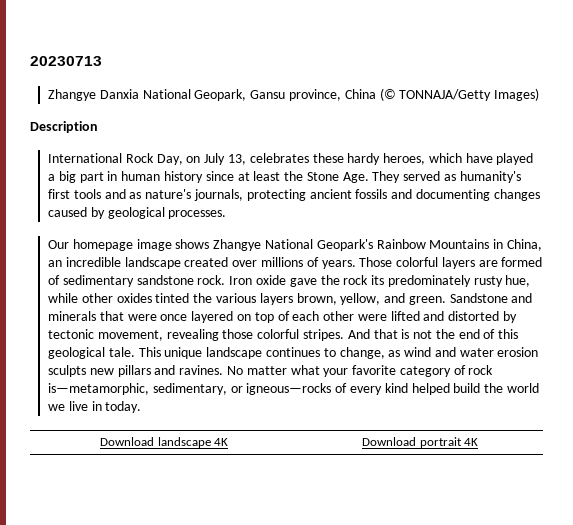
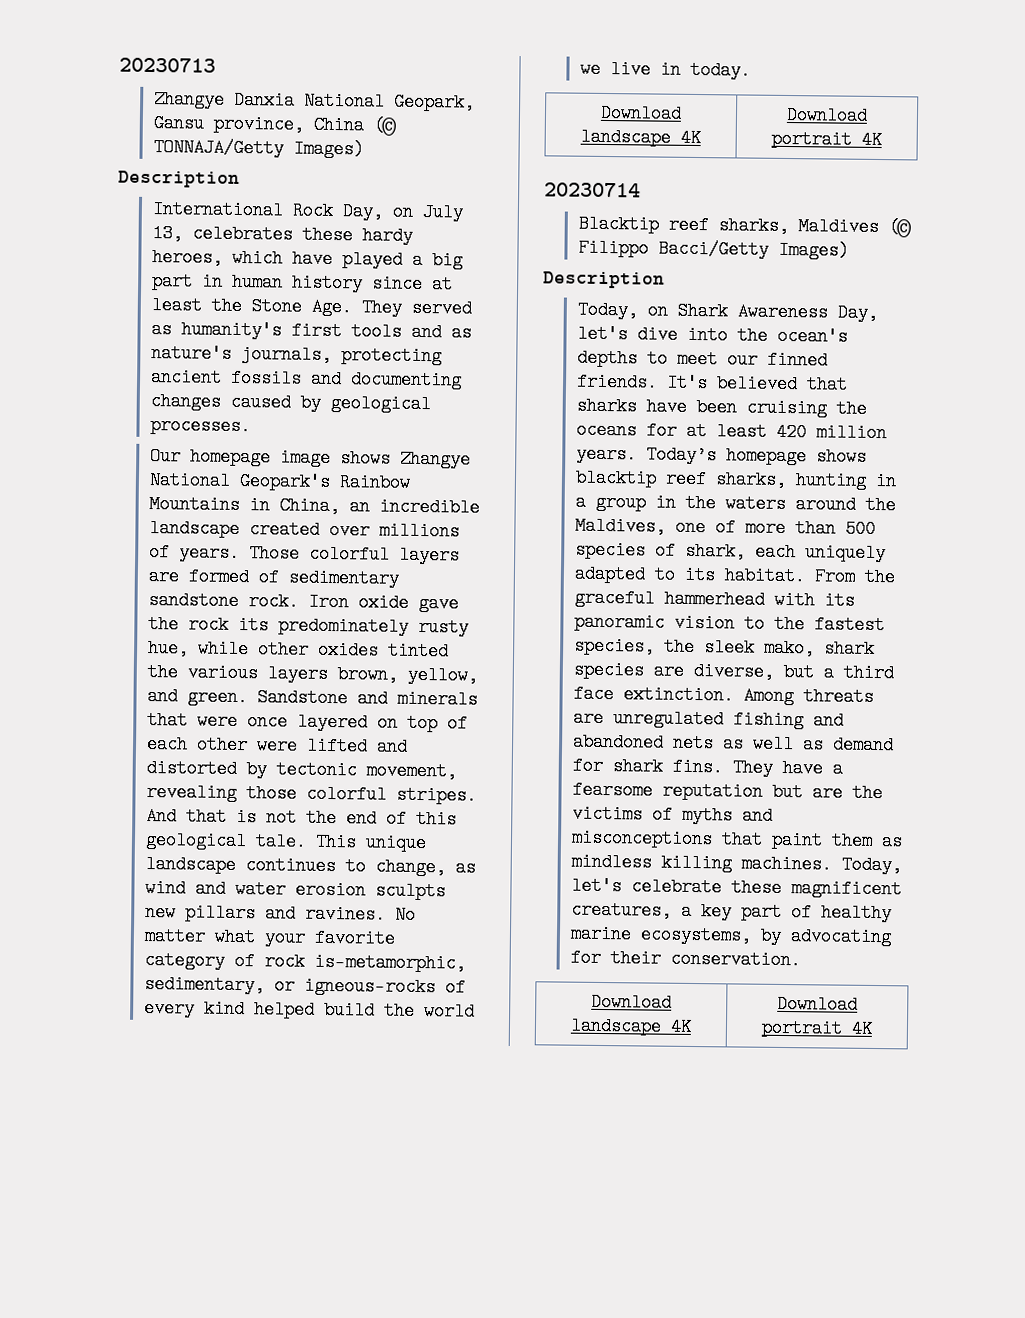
(478, 442) none -> [544,182,641,198] [577,214,911,238] [577,238,849,260] [543,271,665,289] [576,300,878,322] [576,324,848,346] [576,348,828,370] [575,372,848,394] [575,396,867,418] [575,420,887,443] [575,444,867,466] [574,468,897,491] [574,492,896,515] [574,516,876,538] [574,540,886,563] [573,564,896,587] [573,588,855,610] [573,612,885,635] [573,636,875,658] [572,660,894,683] [572,684,874,706] [572,708,844,730] [571,732,894,755] [571,756,843,778] [571,780,883,803] [571,804,773,825] [570,828,903,851] [570,852,902,875] [570,876,902,899] [570,900,892,923] [569,924,892,947] [569,948,801,970] [591,992,672,1012] [570,1016,692,1036] [777,994,858,1014] [761,1018,873,1038] // 20230714 // Blacktip reef sharks, Maldives (© Filippo Bacci/Getty Images) // Description // Today, on Shark Awareness Day, let's dive into the ocean's depths to meet our finned friends. It's believed that sharks have been cruising the oceans for at least 420 million years. Today’s homepage shows blacktip reef sharks, hunting in a group in the waters around the Maldives, one of more than 500 species of shark, each uniquely adapted to its habitat. From the graceful hammerhead with its panoramic vision to the fastest species, the sleek mako, shark species are diverse, but a third face extinction. Among threats are unregulated fishing and abandoned nets as well as demand for shark fins. They have a fearsome reputation but are the victims of myths and misconceptions that paint them as mindless killing machines. Today, let's celebrate these magnificent creatures, a key part of healthy marine ecosystems, by advocating for their conservation. // Download landscape 4K | Download portrait 4K

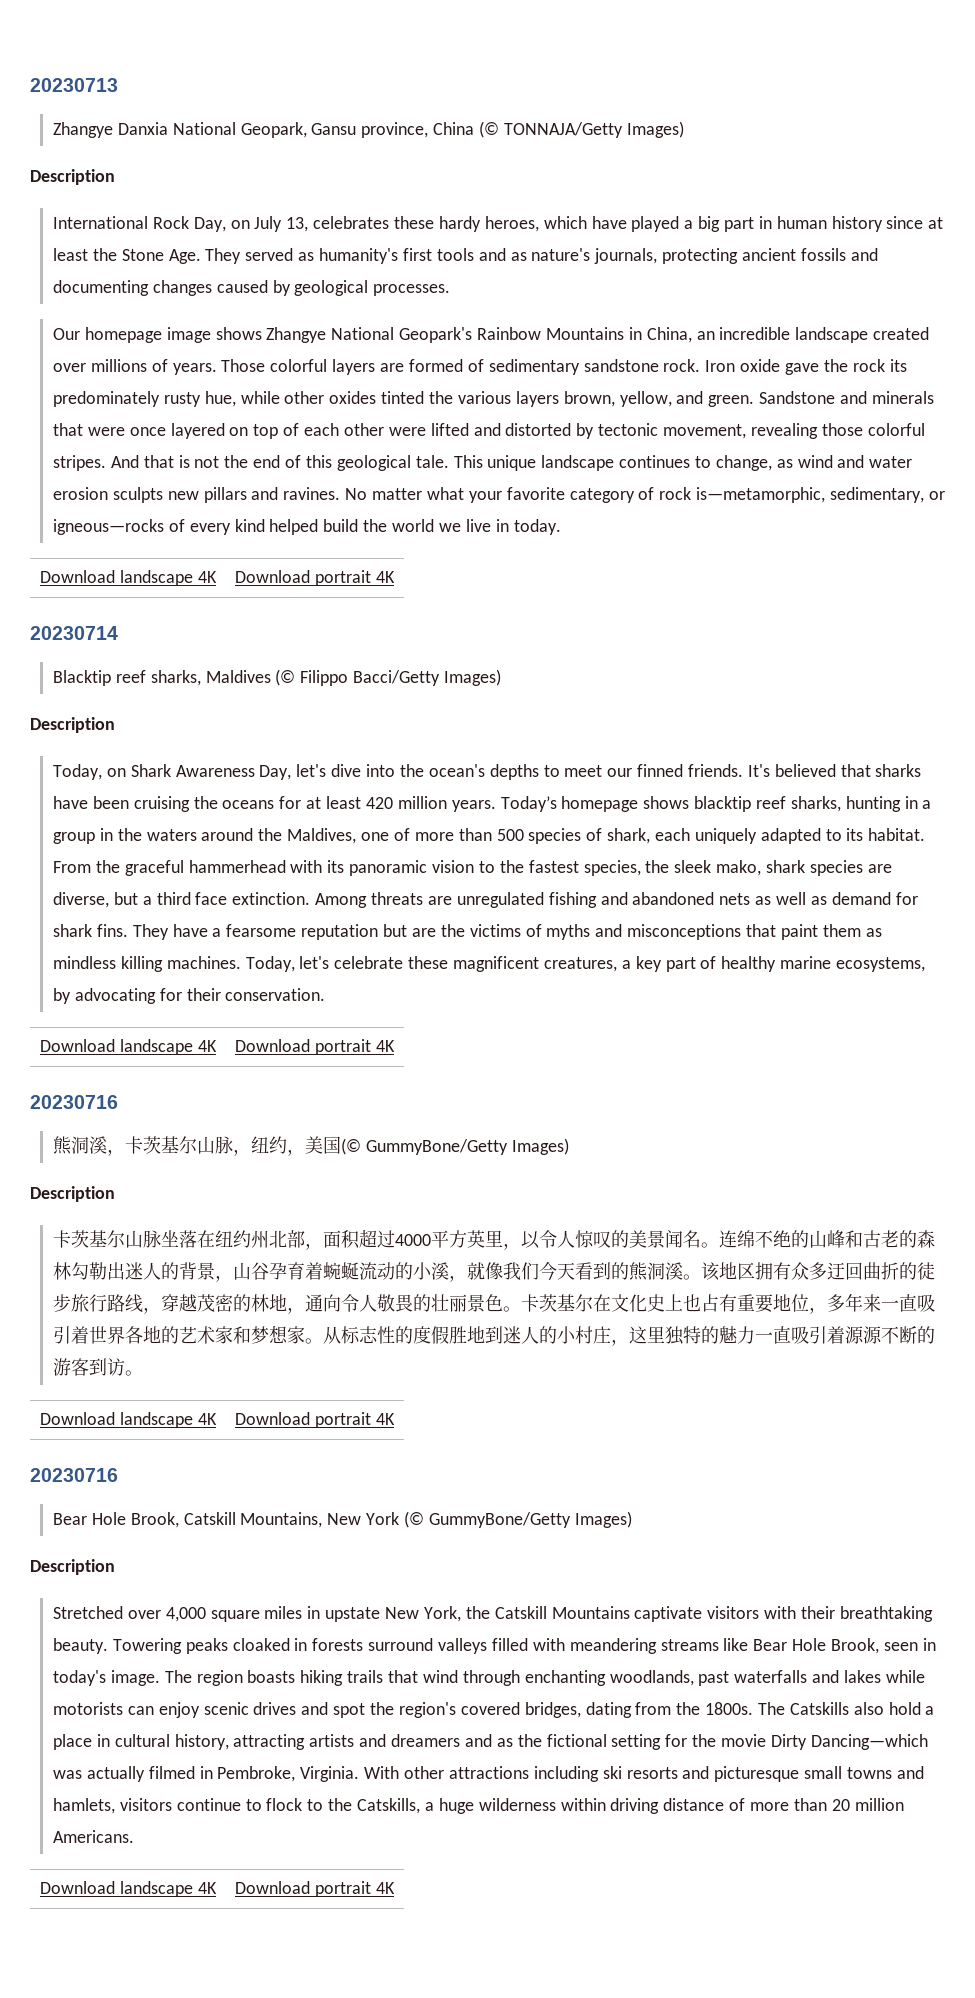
(873, 1028) none -> [30,1095,118,1109] [53,1136,569,1156] [30,1186,115,1202] [53,1229,936,1250] [53,1262,936,1282] [53,1293,936,1314] [53,1325,936,1346] [53,1358,144,1376] [40,1412,217,1428] [235,1412,395,1428] [30,1468,118,1482] [53,1511,632,1528] [30,1559,115,1575] [53,1606,933,1622] [53,1638,936,1654] [53,1670,925,1686] [53,1702,935,1718] [53,1734,928,1750] [53,1766,924,1782] [53,1798,904,1814] [53,1830,135,1843] [40,1881,217,1897] [235,1881,395,1897] // 20230716 // 熊洞溪，卡茨基尔山脉，纽约，美国(© GummyBone/Getty Images) // Description // 卡茨基尔山脉坐落在纽约州北部，面积超过4000平方英里，以令人惊叹的美景闻名。连绵不绝的山峰和古老的森林勾勒出迷人的背景，山谷孕育着蜿蜒流动的小溪，就像我们今天看到的熊洞溪。该地区拥有众多迂回曲折的徒步旅行路线，穿越茂密的林地，通向令人敬畏的壮丽景色。卡茨基尔在文化史上也占有重要地位，多年来一直吸引着世界各地的艺术家和梦想家。从标志性的度假胜地到迷人的小村庄，这里独特的魅力一直吸引着源源不断的游客到访。 // Download landscape 4K | Download portrait 4K // 20230716 // Bear Hole Brook, Catskill Mountains, New York (© GummyBone/Getty Images) // Description // Stretched over 4,000 square miles in upstate New York, the Catskill Mountains captivate visitors with their breathtaking beauty. Towering peaks cloaked in forests surround valleys filled with meandering streams like Bear Hole Brook, seen in today's image. The region boasts hiking trails that wind through enchanting woodlands, past waterfalls and lakes while motorists can enjoy scenic drives and spot the region's covered bridges, dating from the 1800s. The Catskills also hold a place in cultural history, attracting artists and dreamers and as the fictional setting for the movie Dirty Dancing—which was actually filmed in Pembroke, Virginia. With other attractions including ski resorts and picturesque small towns and hamlets, visitors continue to flock to the Catskills, a huge wilderness within driving distance of more than 20 million Americans. // Download landscape 4K | Download portrait 4K

